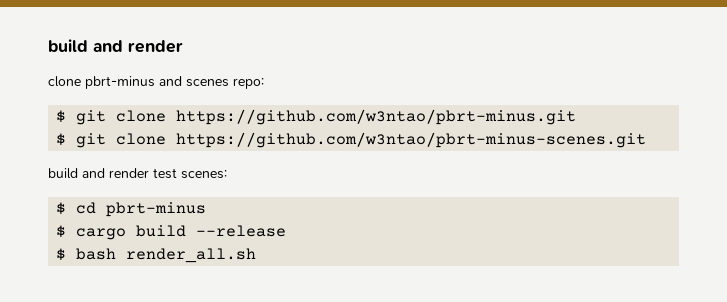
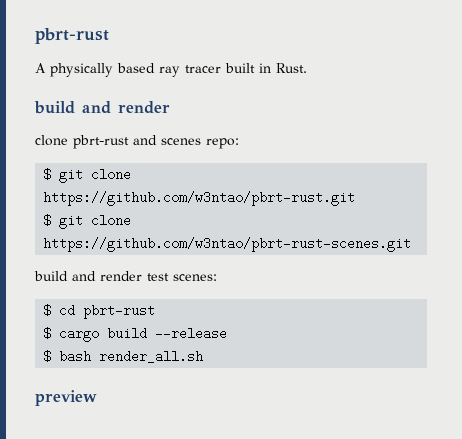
(48, 45) none -> [35,28,109,44] [35,63,307,77] pbrt-rust // A physically based ray tracer built in Rust. //
[85,76,155,89] pbrt-minus -> [73,135,129,149] pbrt-rust
[176,109,577,125] [56,132,647,148] https://github.com/w3ntao/pbrt-minus.git // $ git clone https://github.com/w3ntao/pbrt-minus-scenes.git -> [43,191,356,206] [43,214,132,229] [43,237,412,252] https://github.com/w3ntao/pbrt-rust.git // $ git clone https://github.com/w3ntao/pbrt-rust-scenes.git
[106,202,207,217] pbrt-minus -> [83,304,156,319] pbrt-rust
(257, 255) none -> [35,390,97,406] // preview

